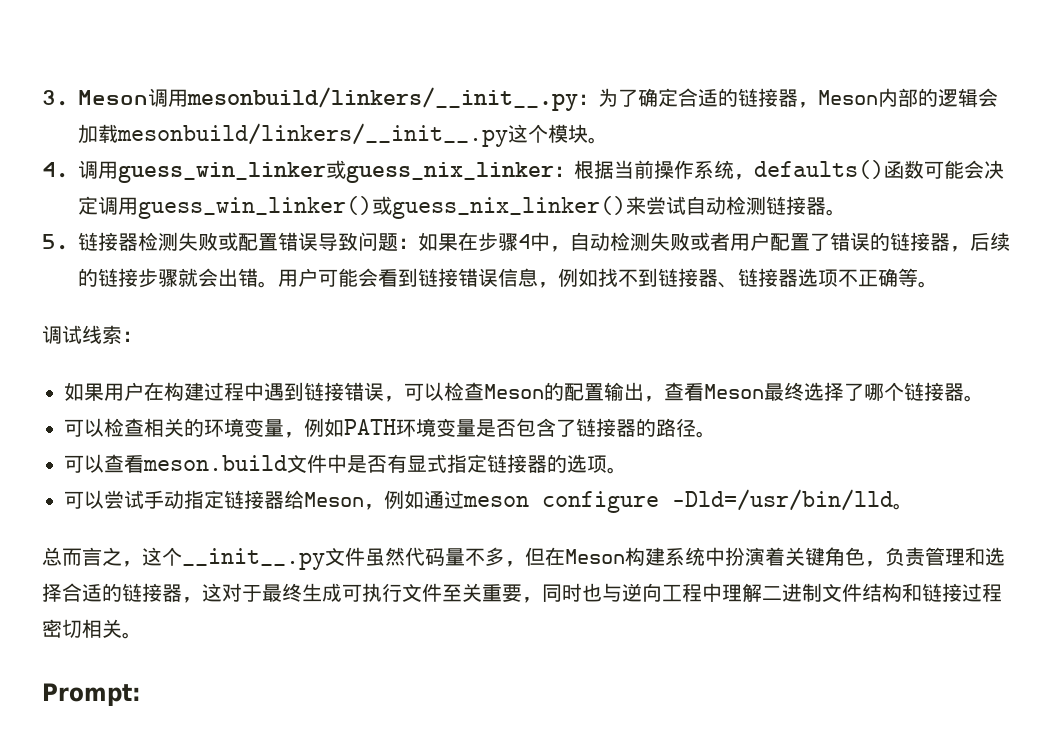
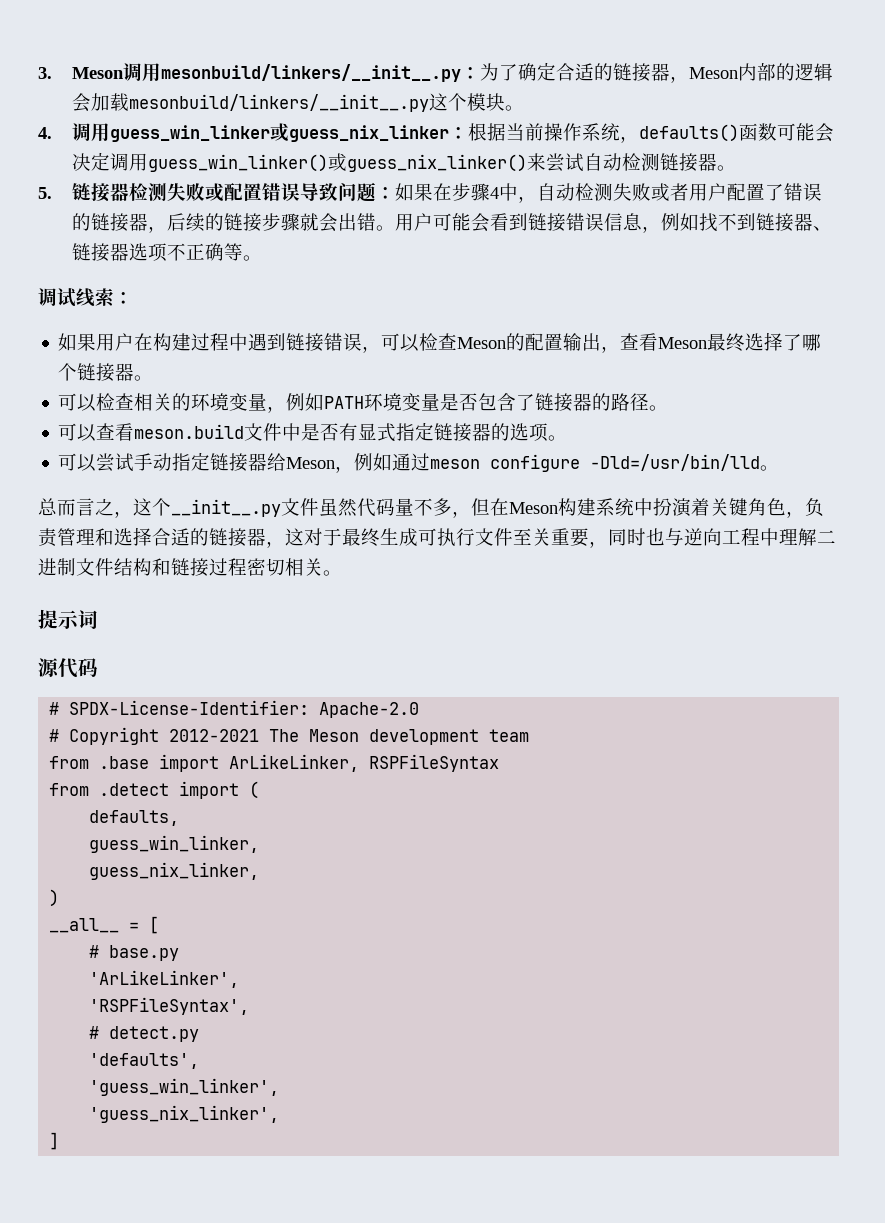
[42,683,141,706] Prompt: -> [38,609,98,629] [38,658,98,678] [49,700,420,718] [49,727,530,745] [49,754,500,772] [49,781,260,799] [89,810,180,826] [89,835,260,853] [89,862,260,880] [49,889,60,907] [49,916,160,934] [89,945,180,961] [89,970,240,988] [89,997,250,1015] [89,1026,200,1042] [89,1053,200,1069] [89,1078,280,1096] [89,1105,280,1123] [49,1132,60,1150] 提示词 // 源代码 // # SPDX-License-Identifier: Apache-2.0 // # Copyright 2012-2021 The Meson development team // from .base import ArLikeLinker, RSPFileSyntax // from .detect import ( // defaults, // guess_win_linker, // guess_nix_linker, // ) // __all__ = [ // # base.py // 'ArLikeLinker', // 'RSPFileSyntax', // # detect.py // 'defaults', // 'guess_win_linker', // 'guess_nix_linker', // ]

